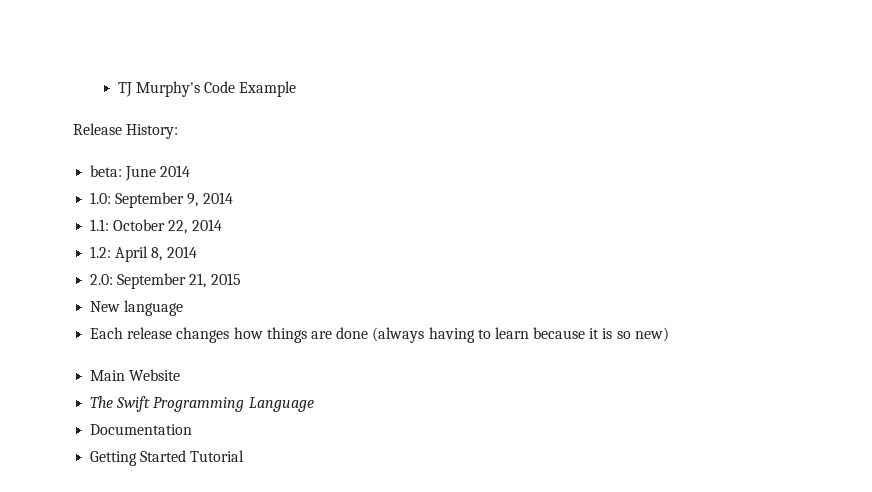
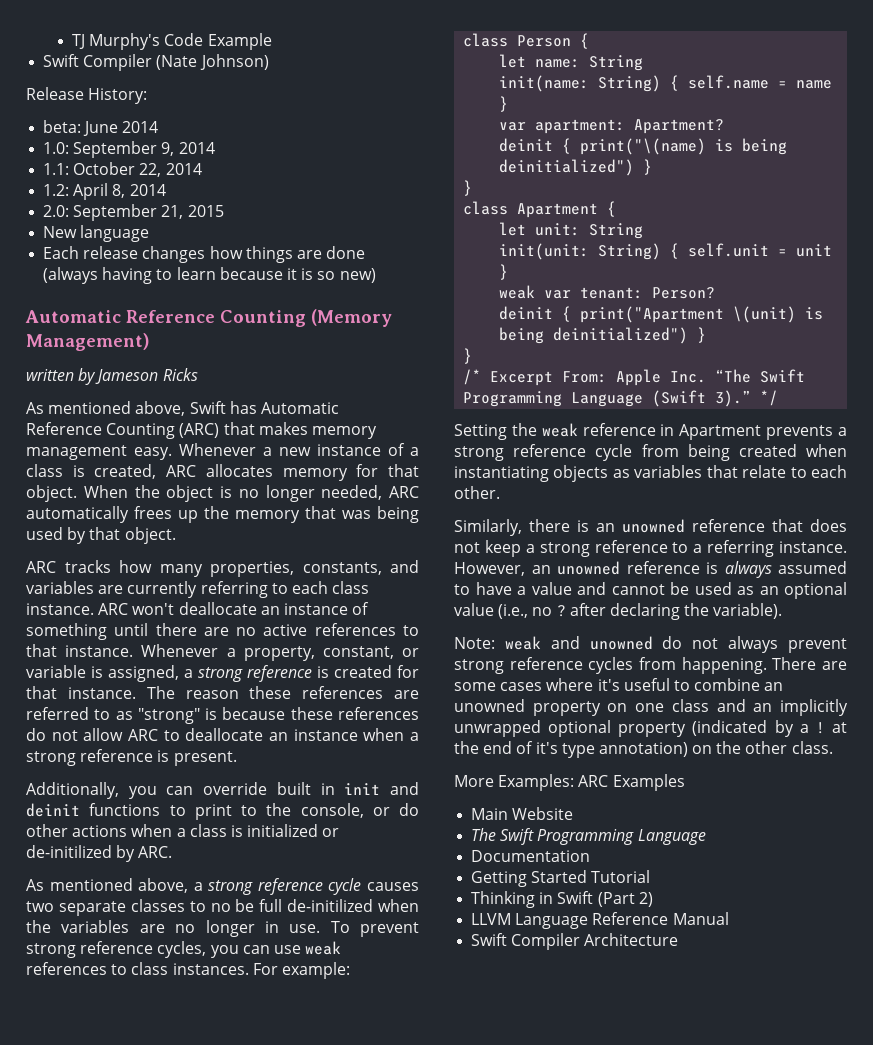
(297, 89) none -> [43,54,269,71] // Swift Compiler (Nate Johnson)
(669, 334) none -> [25,309,392,327] [26,333,150,351] [26,368,198,385] [26,401,339,416] [26,422,377,439] [26,443,419,460] [26,464,419,481] [26,485,419,502] [26,506,419,523] [26,527,176,544] [26,560,419,577] [26,581,370,598] [26,602,370,615] [26,623,419,640] [26,644,419,661] [26,665,419,682] [26,686,419,699] [26,707,419,724] [26,728,420,741] [26,749,237,766] [26,782,420,799] [26,803,419,820] [26,824,340,837] [26,845,173,862] [26,878,419,895] [26,899,419,916] [26,920,419,937] [26,941,342,958] [26,962,350,979] [463,33,590,49] [499,54,644,71] [499,75,833,92] [499,96,509,112] [499,119,725,134] [499,138,788,155] [499,159,653,176] [463,180,473,196] [463,201,617,218] [499,222,644,239] [499,243,833,260] [499,264,509,280] [499,285,716,299] [499,306,824,323] [499,327,707,344] [463,348,473,364] [463,369,806,386] [463,390,779,407] [454,423,847,440] [454,444,847,461] [454,465,847,482] [454,486,500,499] [454,519,847,536] [454,540,847,557] [454,561,847,578] [454,582,847,599] [454,603,783,620] [454,636,847,653] [454,657,847,674] [454,678,784,691] [454,699,848,716] [454,720,848,737] [454,741,833,758] [454,774,685,791] // Automatic Reference Counting (Memory Management) // written by Jameson Ricks // As mentioned above, Swift has Automatic Reference Counting (ARC) that makes memory management easy. Whenever a new instance of a class is created, ARC allocates memory for that object. When the object is no longer needed, ARC automatically frees up the memory that was being used by that object. // ARC tracks how many properties, constants, and variables are currently referring to each class instance. ARC won't deallocate an instance of something until there are no active references to that instance. Whenever a property, constant, or variable is assigned, a strong reference is created for that instance. The reason these references are referred to as "strong" is because these references do not allow ARC to deallocate an instance when a strong reference is present. // Additionally, you can override built in init and deinit functions to print to the console, or do other actions when a class is initialized or de-initilized by ARC. // As mentioned above, a strong reference cycle causes two separate classes to no be full de-initilized when the variables are no longer in use. To prevent strong reference cycles, you can use weak references to class instances. For example: // class Person { // let name: String // init(name: String) { self.name = name } // var apartment: Apartment? // deinit { print("\(name) is being deinitialized") } // } // class Apartment { // let unit: String // init(unit: String) { self.unit = unit } // weak var tenant: Person? // deinit { print("Apartment \(unit) is being deinitialized") } // } // /* Excerpt From: Apple Inc. “The Swift Programming Language (Swift 3).” */ // Setting the weak reference in Apartment prevents a strong reference cycle from being created when instantiating objects as variables that relate to each other. // Similarly, there is an unowned reference that does not keep a strong reference to a referring instance. However, an unowned reference is always assumed to have a value and cannot be used as an optional value (i.e., no ? after declaring the variable). // Note: weak and unowned do not always prevent strong reference cycles from happening. There are some cases where it's useful to combine an unowned property on one class and an implicitly unwrapped optional property (indicated by a ! at the end of it's type annotation) on the other class. // More Examples: ARC Examples
(245, 456) none -> [471,891,653,908] [471,912,729,929] [471,933,679,950] // Thinking in Swift (Part 2) // LLVM Language Reference Manual // Swift Compiler Architecture

